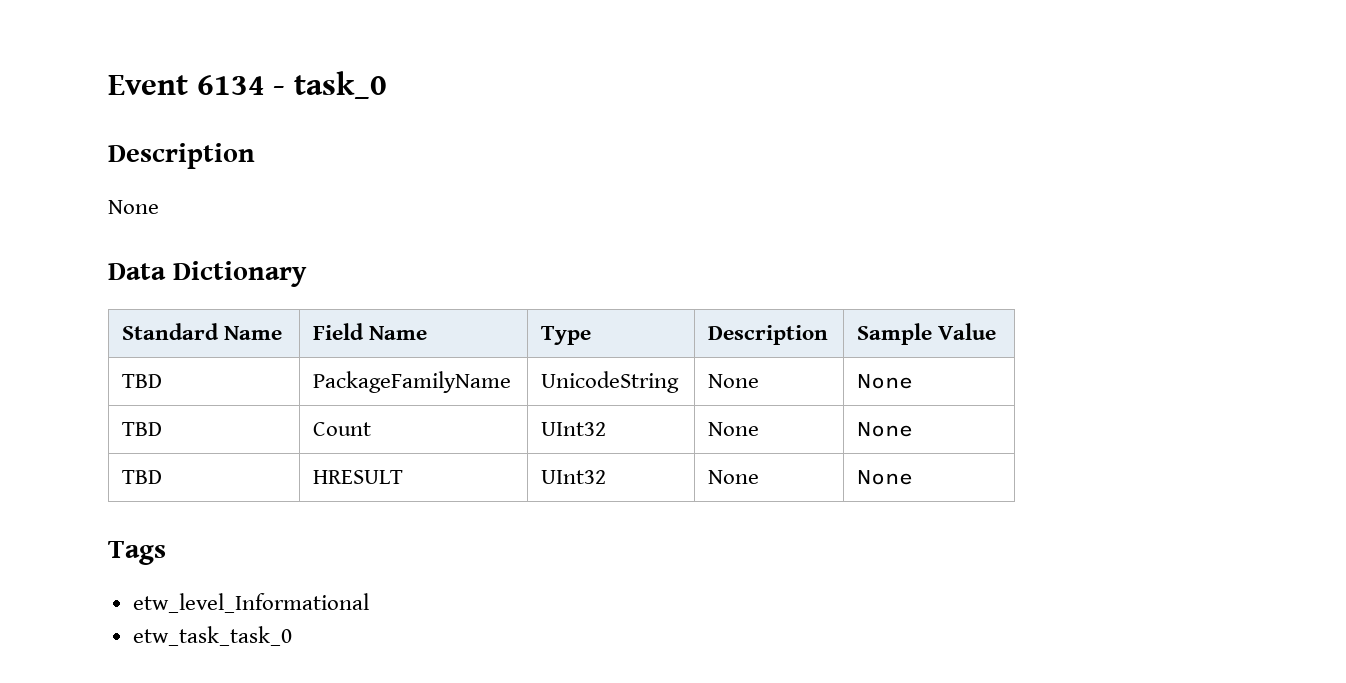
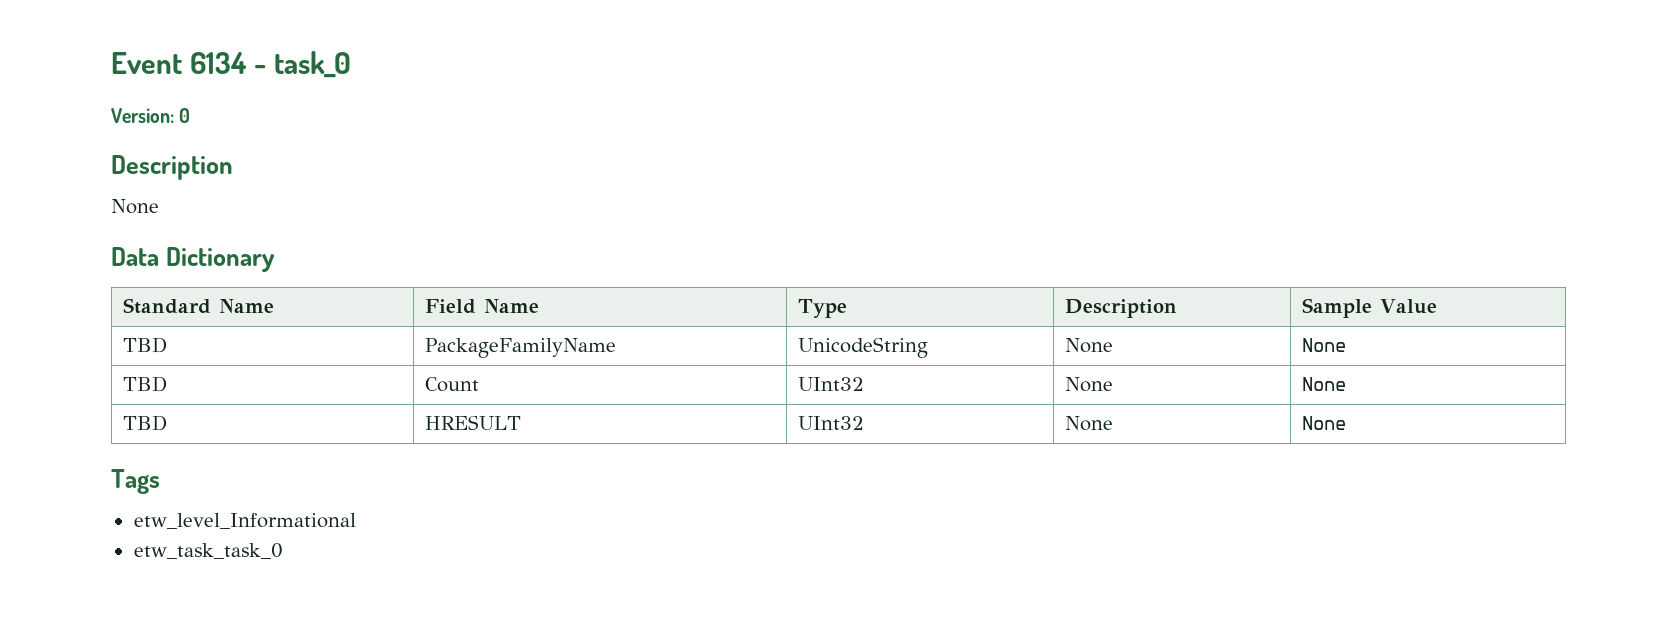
(387, 85) none -> [111,108,191,123] // Version: 0

